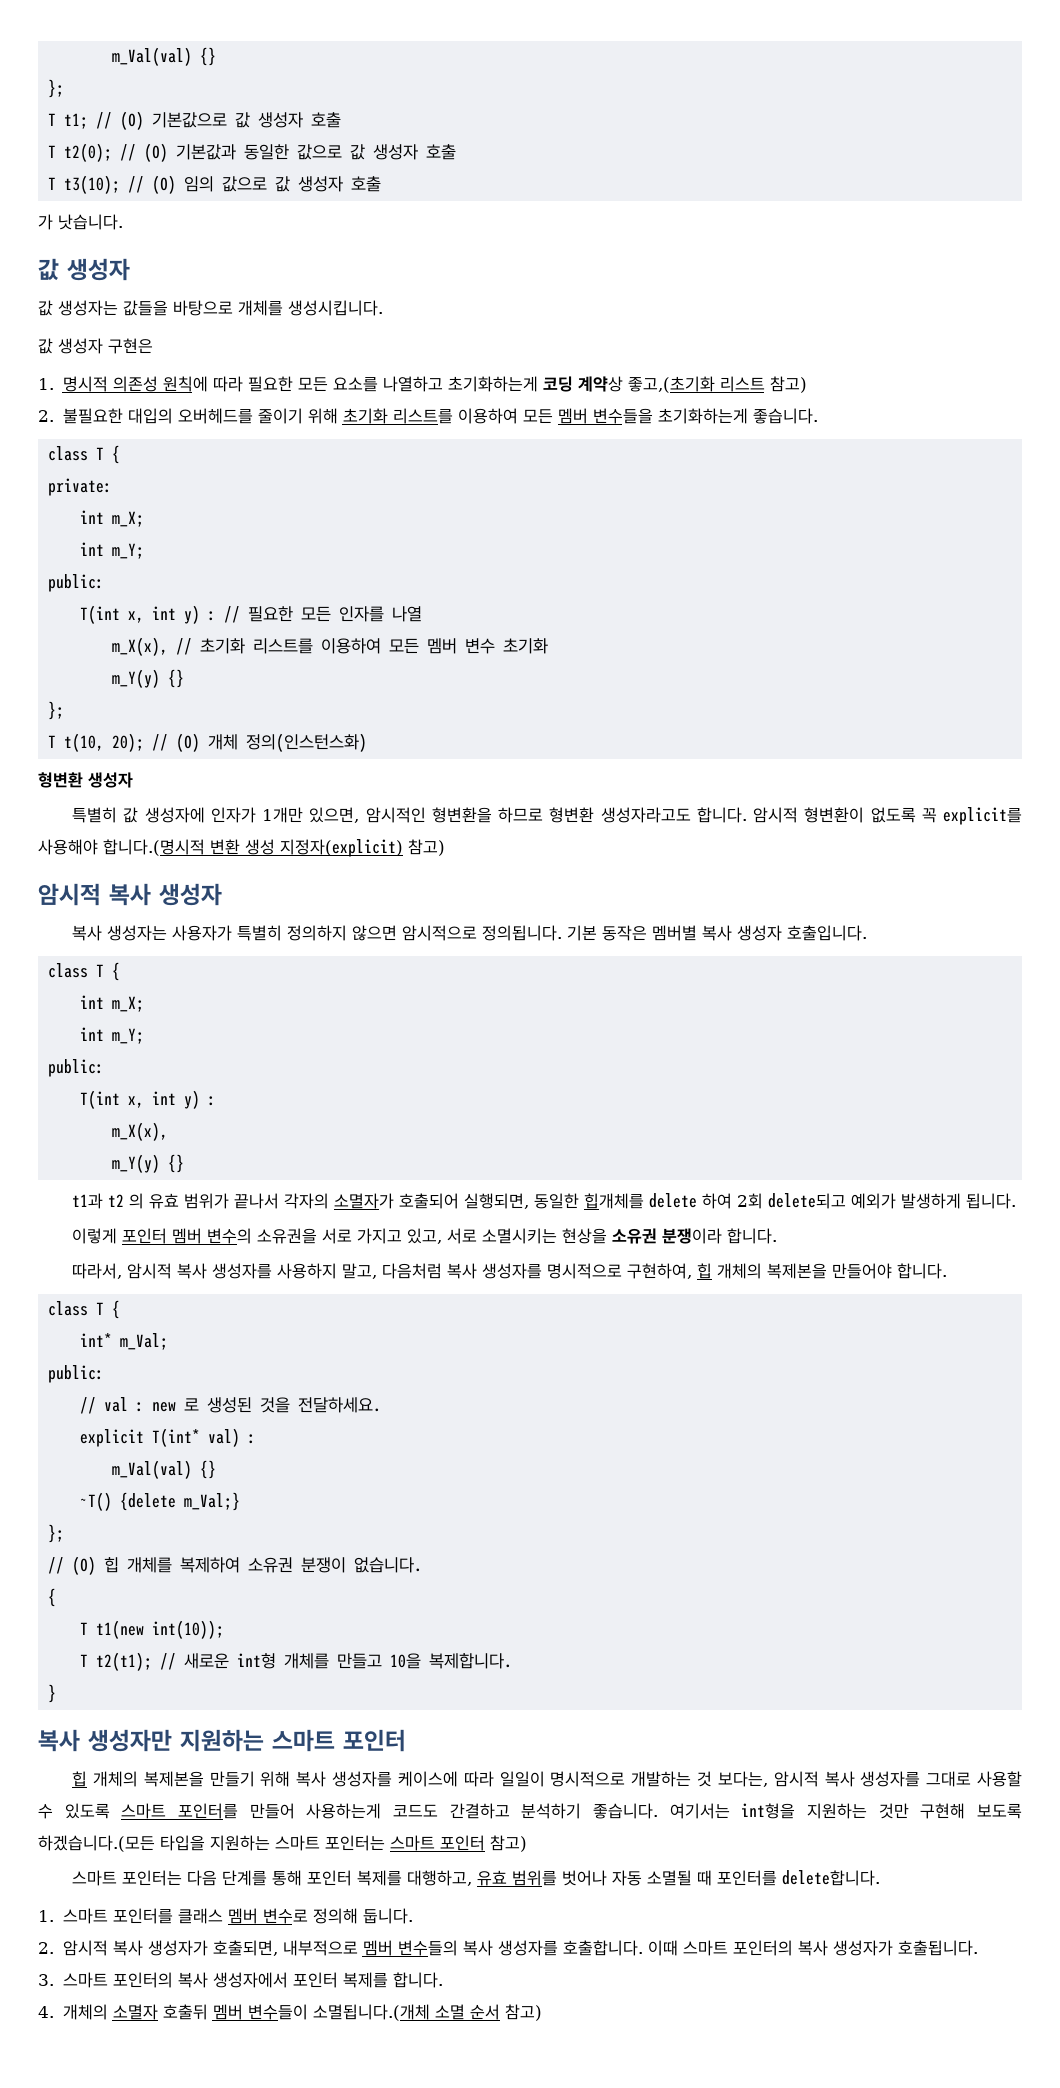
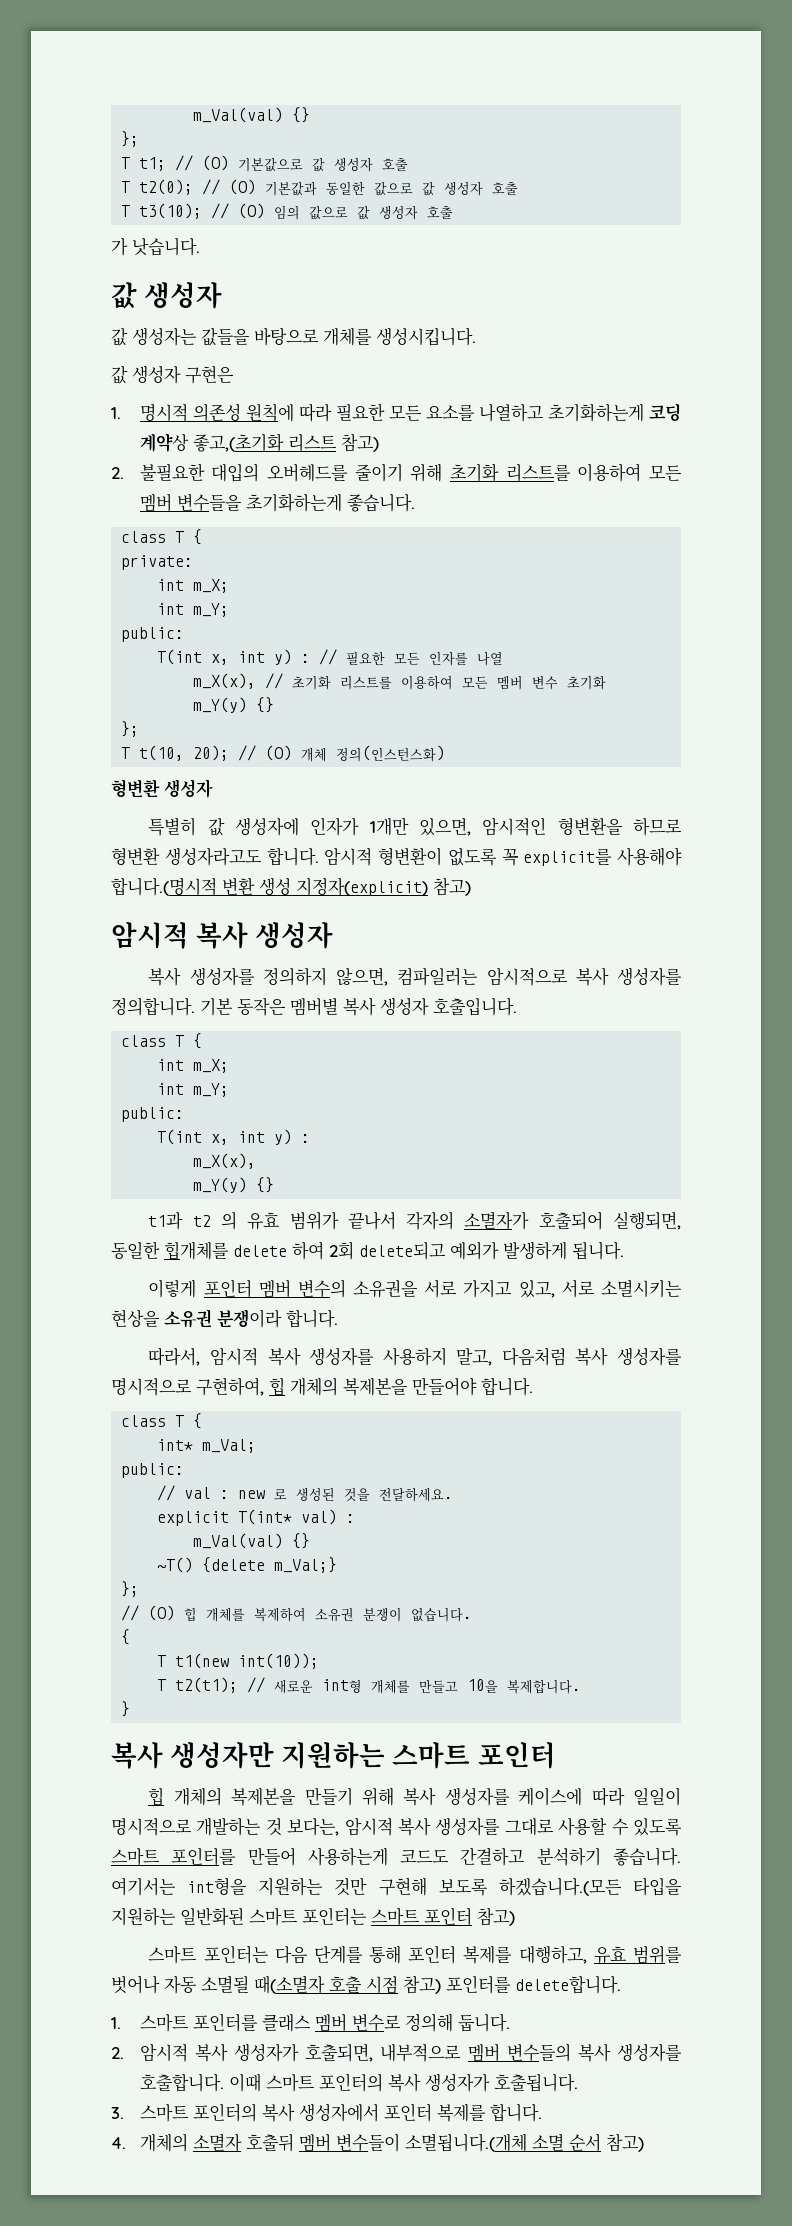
[107,925,563,941] 생성자는 사용자가 특별히 정의하지 않으면 암시적으로 정의됩니다. -> [189,967,682,986] [111,997,195,1016] 생성자를 정의하지 않으면, 컴파일러는 암시적으로 복사 생성자를 정의합니다.
(270, 1843) none -> [180,1907,244,1926] 일반화된
[697,1870,713,1886] 때 -> [254,1975,441,1994] 때(소멸자 호출 시점 참고)

